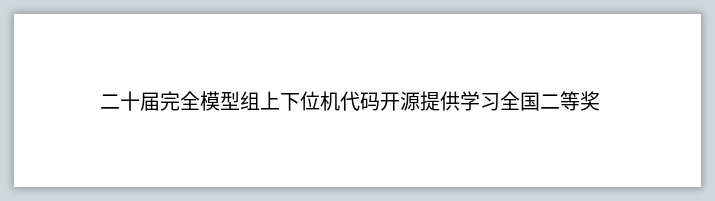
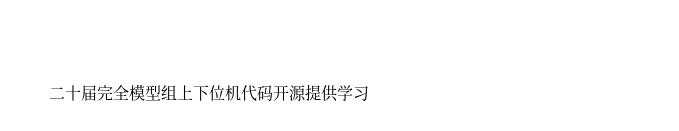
[500,91,600,111] 全国二等奖 -> (369, 93) none

